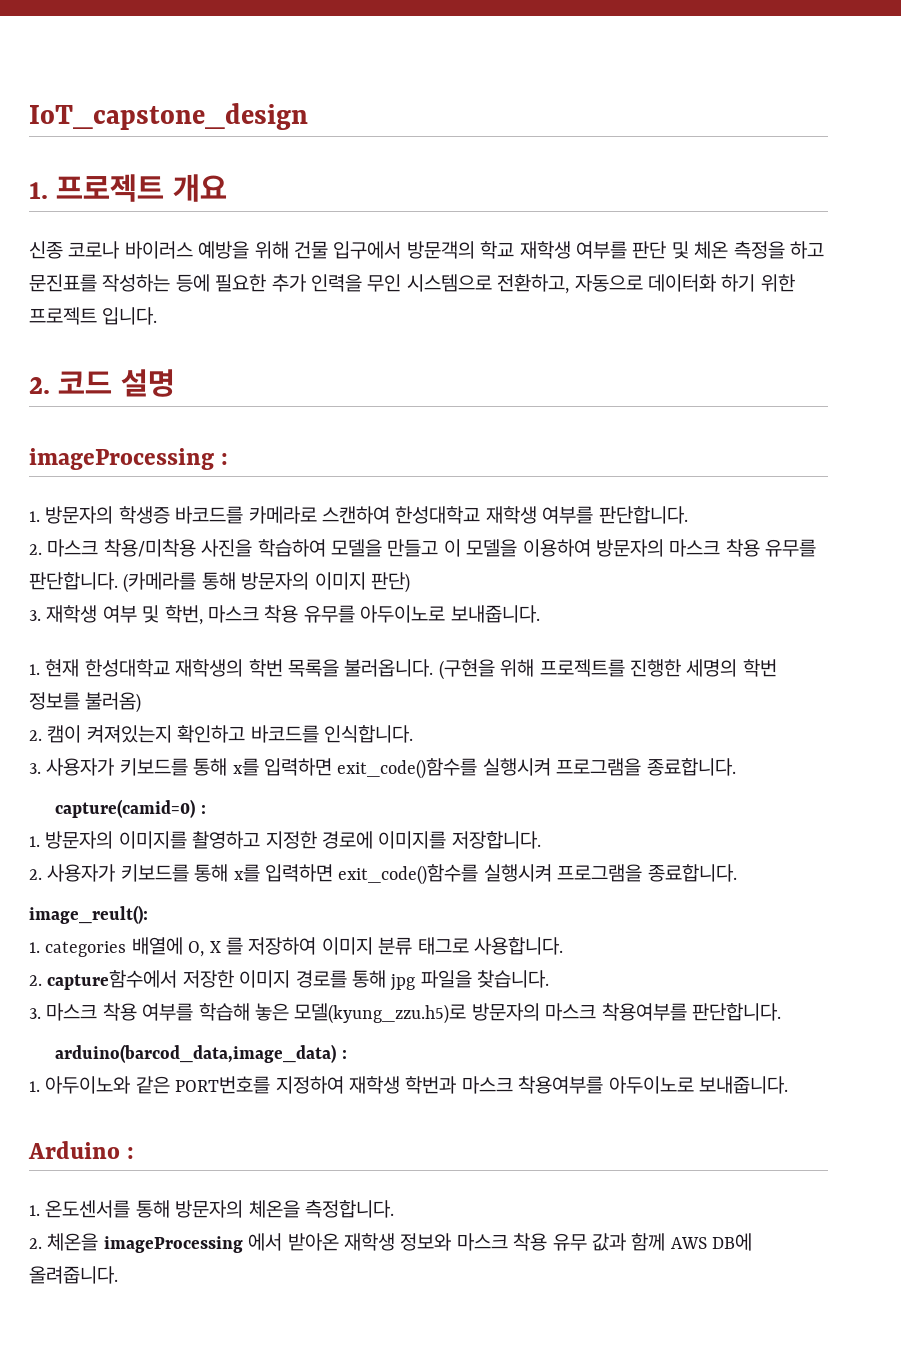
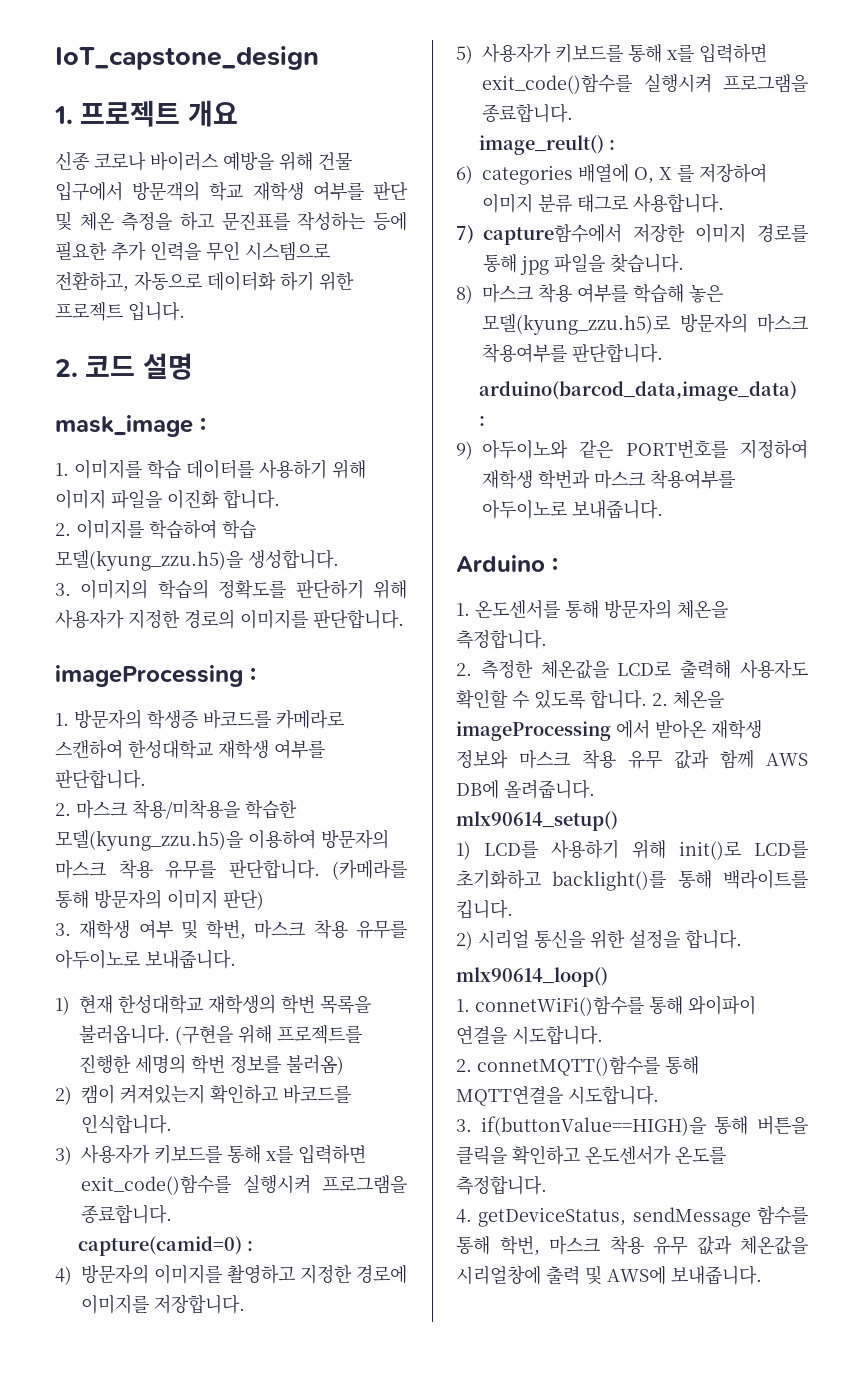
(175, 383) none -> [55,415,206,437] [55,459,366,479] [55,489,280,509] [55,519,256,539] [55,549,339,571] [55,579,407,599] [55,609,404,629] // mask_image : // 1. 이미지를 학습 데이터를 사용하기 위해 이미지 파일을 이진화 합니다. // 2. 이미지를 학습하여 학습 모델(kyung_zzu.h5)을 생성합니다. // 3. 이미지의 학습의 정확도를 판단하기 위해 사용자가 지정한 경로의 이미지를 판단합니다.
[103,539,518,557] 착용/미착용 사진을 학습하여 모델을 만들고 이 모델을 -> [132,799,297,819] [55,830,243,851] 착용/미착용을 학습한 모델(kyung_zzu.h5)을
[29,664,40,675] 1. -> [55,996,70,1015] 1)
[29,730,42,741] 2. -> [55,1086,72,1105] 2)
[29,763,41,774] 3. -> [55,1146,72,1165] 3)
[29,836,40,847] 1. -> [55,1266,72,1285] 4)
[29,864,737,885] [29,905,148,924] [29,942,40,953] 2. 사용자가 키보드를 통해 x를 입력하면 exit_code()함수를 실행시켜 프로그램을 종료합니다. // image_reult(): // 1. -> [456,43,767,64] [482,74,808,94] [482,103,573,123] [479,135,616,155] [456,165,473,184] 5) 사용자가 키보드를 통해 x를 입력하면 exit_code()함수를 실행시켜 프로그램을 종료합니다. // image_reult() : // 6)
[29,975,42,986] 2. -> [456,225,474,244] 7)
[29,1008,41,1019] 3. -> [456,285,473,304] 8)
[29,1081,40,1092] 1. -> [456,441,473,460] 9)
(42, 1243) none -> [480,659,808,679] [456,689,668,709] 측정한 체온값을 LCD로 출력해 사용자도 확인할 수 있도록 합니다. 2.
(118, 1275) none -> [456,811,618,831] [456,840,808,860] [456,870,808,891] [456,899,513,919] [456,929,742,950] [456,967,608,987] [456,995,756,1016] [456,1025,603,1045] [456,1056,699,1076] [456,1085,659,1106] [456,1116,808,1136] [456,1145,726,1165] [456,1175,547,1195] [456,1206,808,1227] [456,1235,808,1256] [456,1265,762,1285] // mlx90614_setup() // 1) LCD를 사용하기 위해 init()로 LCD를 초기화하고 backlight()를 통해 백라이트를 킵니다. // 2) 시리얼 통신을 위한 설정을 합니다. // mlx90614_loop() // 1. connetWiFi()함수를 통해 와이파이 연결을 시도합니다. // 2. connetMQTT()함수를 통해 MQTT연결을 시도합니다. // 3. if(buttonValue==HIGH)을 통해 버튼을 클릭을 확인하고 온도센서가 온도를 측정합니다. // 4. getDeviceStatus, sendMessage 함수를 통해 학번, 마스크 착용 유무 값과 체온값을 시리얼창에 출력 및 AWS에 보내줍니다.

